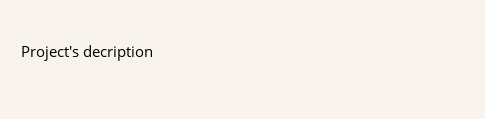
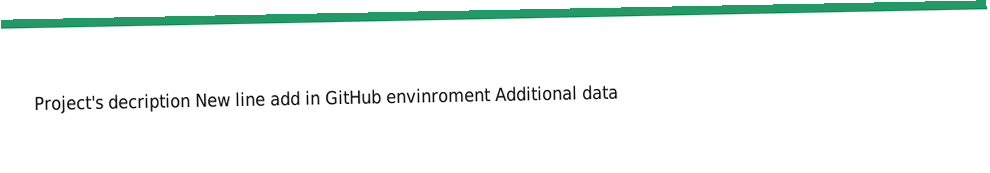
(154, 53) none -> [195,84,619,108] New line add in GitHub envinroment Additional data

